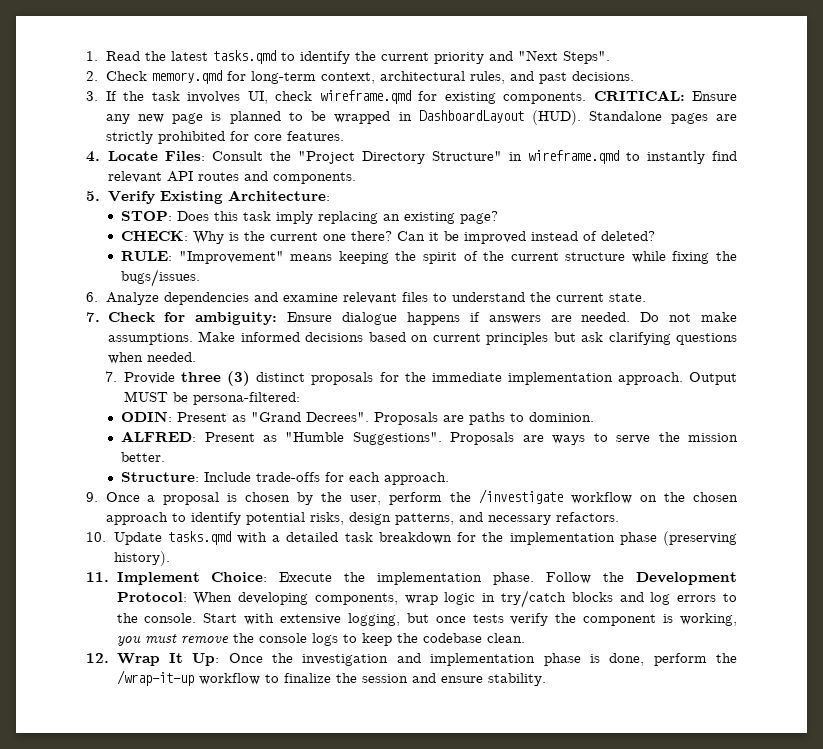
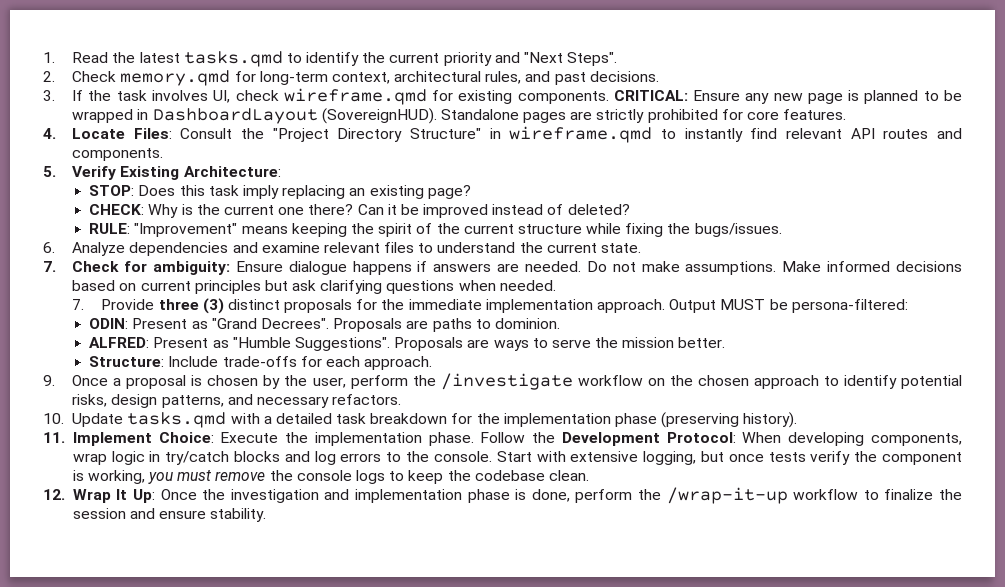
[532,110,582,125] (HUD). -> [321,108,437,124] (SovereignHUD).

